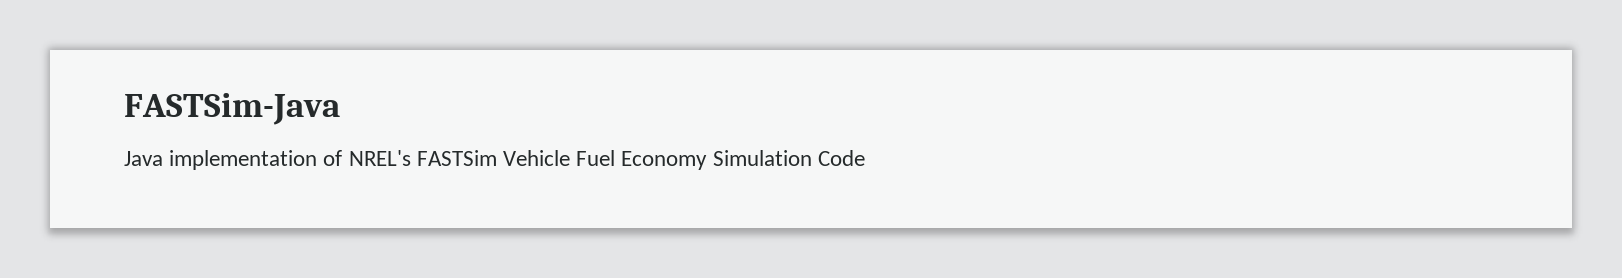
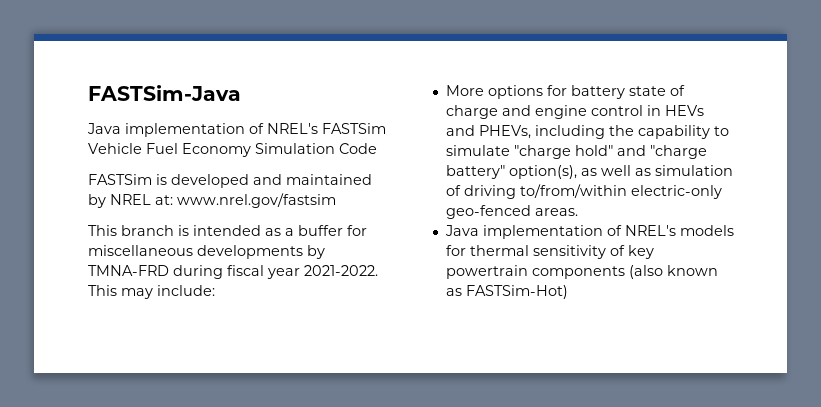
(865, 158) none -> [88,174,372,188] [88,193,336,208] [88,225,367,236] [88,245,325,259] [88,265,378,279] [88,285,215,299] [445,85,685,99] [445,105,704,119] [445,125,729,139] [445,145,707,159] [445,165,733,179] [445,184,722,199] [445,205,578,219] [444,225,734,239] [445,245,654,259] [445,265,718,279] [445,285,568,299] // FASTSim is developed and maintained by NREL at: www.nrel.gov/fastsim // This branch is intended as a buffer for miscellaneous developments by TMNA-FRD during fiscal year 2021-2022. This may include: // More options for battery state of charge and engine control in HEVs and PHEVs, including the capability to simulate "charge hold" and "charge battery" option(s), as well as simulation of driving to/from/within electric-only geo-fenced areas. // Java implementation of NREL's models for thermal sensitivity of key powertrain components (also known as FASTSim-Hot)

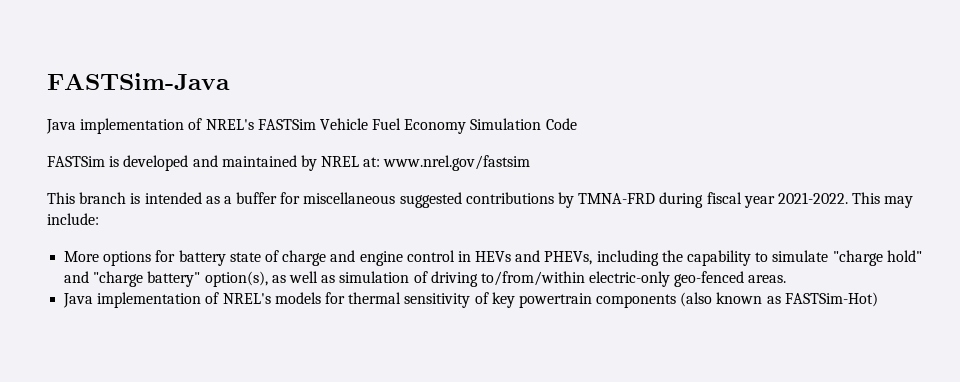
[197,245,303,259] developments -> [399,192,554,208] suggested contributions

